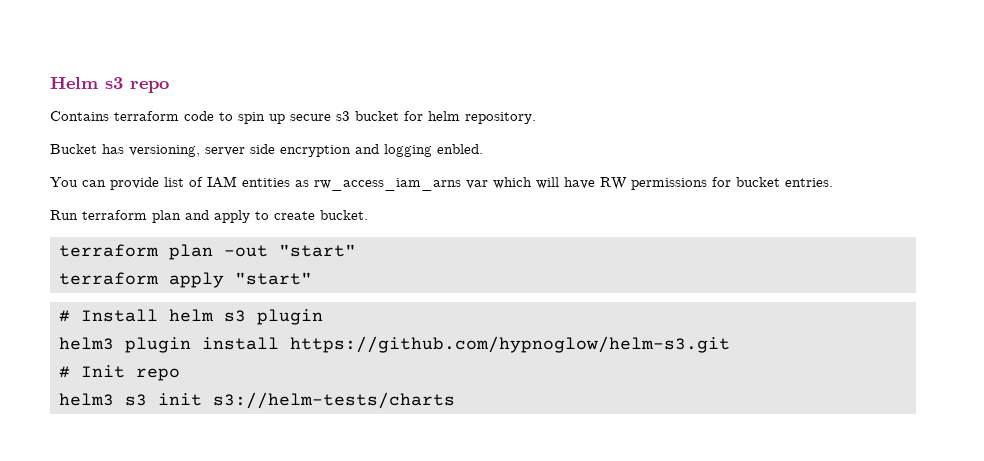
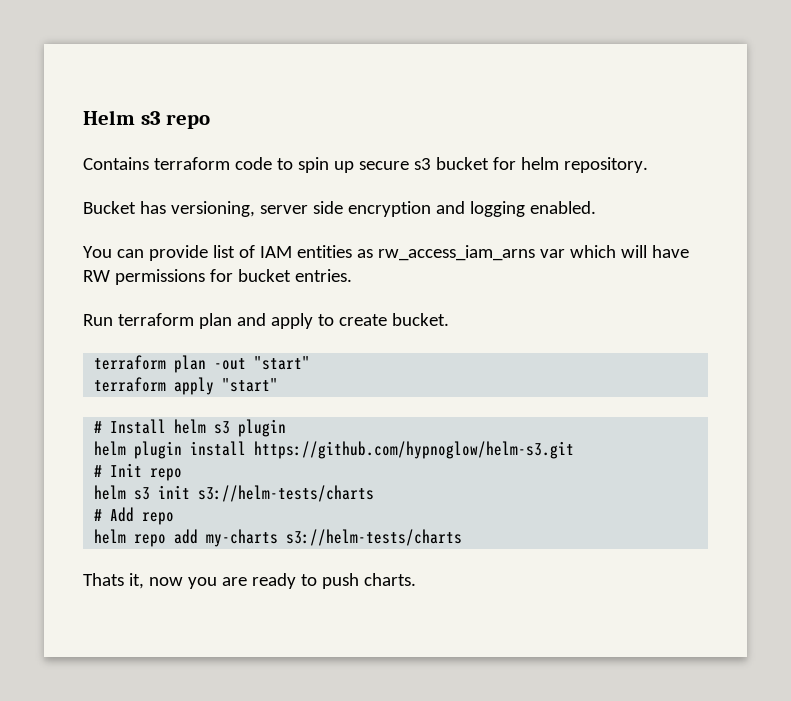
[437,144,483,154] enbled. -> [529,201,596,214] enabled.
[59,337,114,350] helm3 -> [94,441,127,456] helm
[59,393,114,406] helm3 -> [94,485,127,500] helm
(455, 400) none -> [94,507,175,525] [94,529,463,547] [83,573,416,589] // # Add repo // helm repo add my-charts s3://helm-tests/charts // Thats it, now you are ready to push charts.

